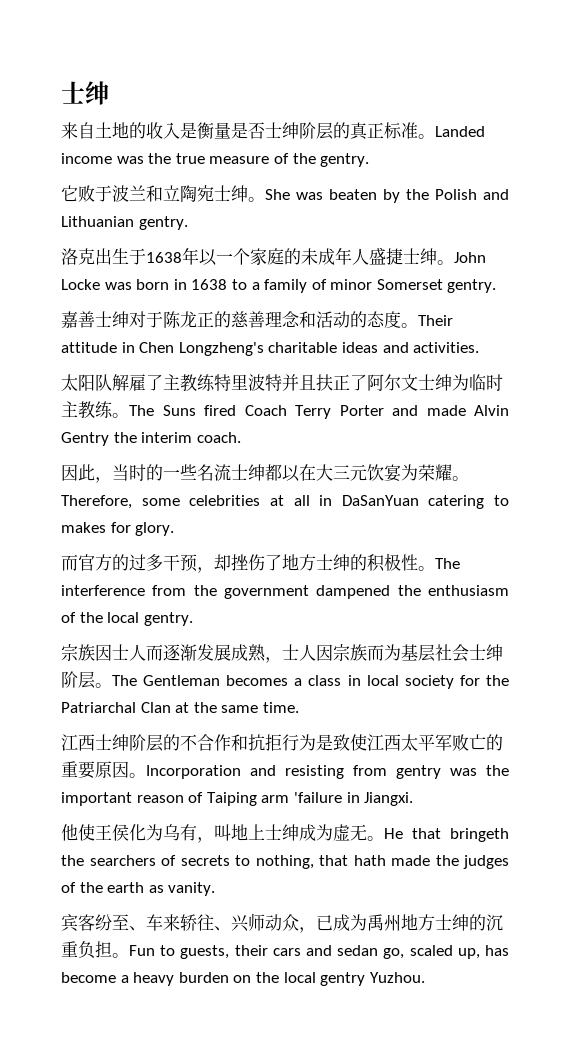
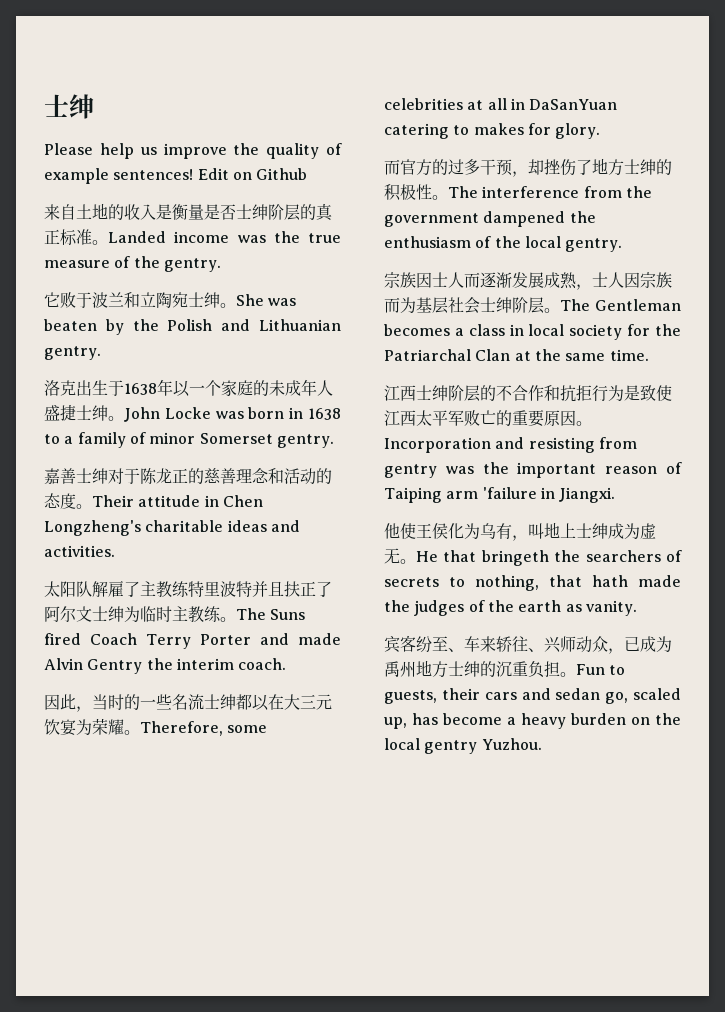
[61,81,109,105] 士绅 -> [44,94,94,119] [44,143,342,159] [44,168,308,184] 士绅 // Please help us improve the quality of example sentences! Edit on Github

